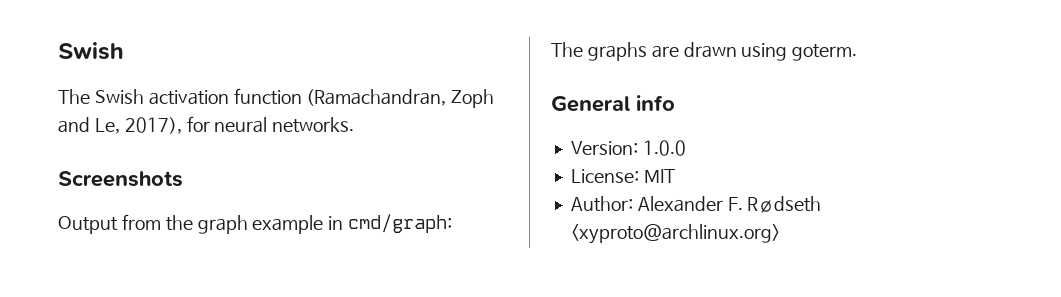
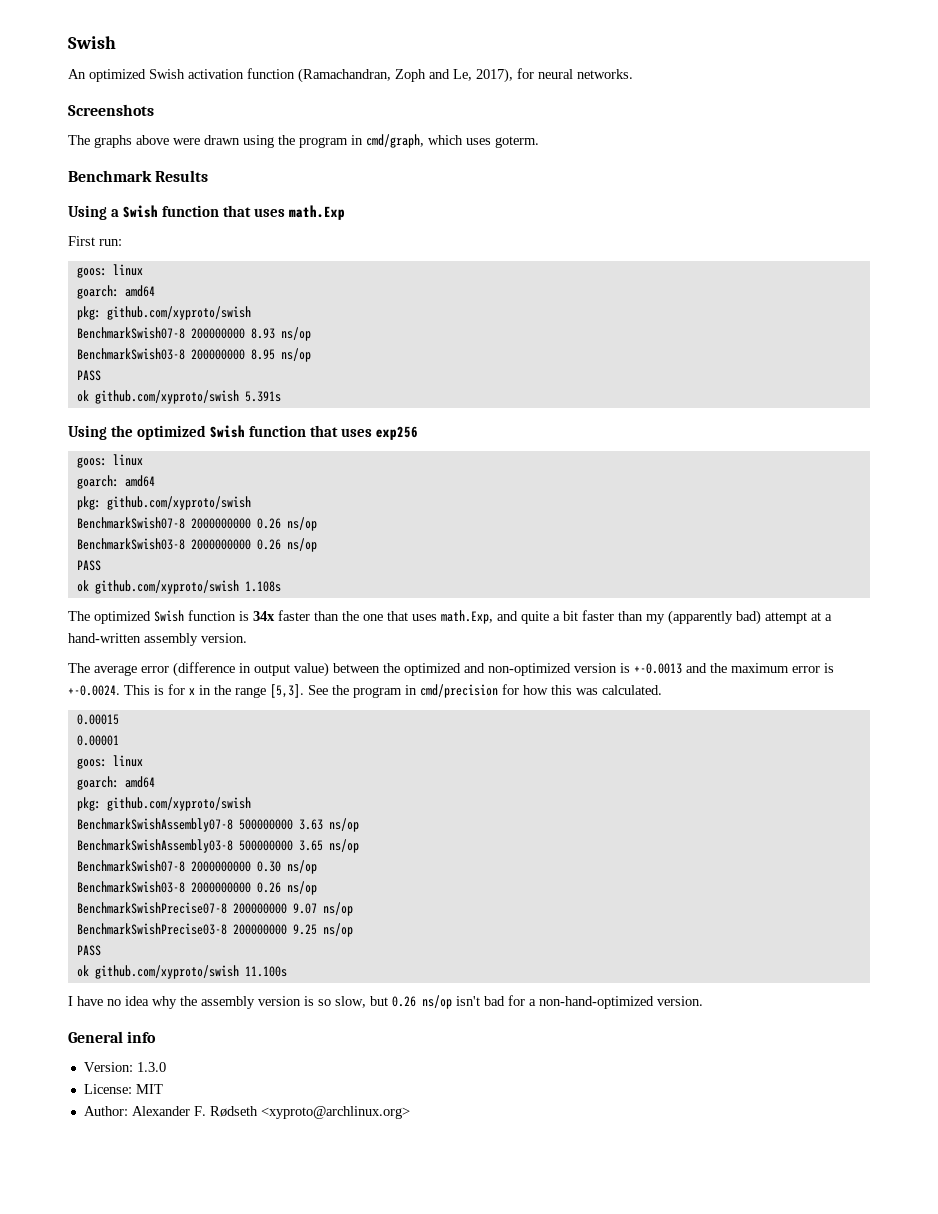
[58,89,90,104] The -> [68,69,146,82] An optimized
[58,214,453,234] [551,42,858,61] Output from the graph example in cmd/graph: // The graphs are drawn using goterm. -> [68,134,539,148] [68,170,209,182] [68,205,346,220] [68,236,122,246] [76,264,143,278] [76,285,155,299] [76,306,251,320] [76,327,311,341] [76,348,311,362] [76,370,101,381] [76,390,281,404] [68,425,419,440] [76,454,143,468] [76,475,155,489] [76,496,251,510] [76,517,317,531] [76,538,317,552] [76,560,101,571] [76,580,281,594] [68,610,832,625] [68,633,247,646] [68,662,834,677] [68,684,662,698] [76,714,119,725] [76,735,119,746] [76,755,143,769] [76,776,155,790] [76,797,251,811] [76,818,359,832] [76,839,359,853] [76,860,317,874] [76,881,317,895] [76,902,353,916] [76,923,353,937] [76,945,101,956] [76,965,287,979] [68,995,703,1009] The graphs above were drawn using the program in cmd/graph, which uses goterm. // Benchmark Results // Using a Swish function that uses math.Exp // First run: // goos: linux // goarch: amd64 // pkg: github.com/xyproto/swish // BenchmarkSwish07-8 200000000 8.93 ns/op // BenchmarkSwish03-8 200000000 8.95 ns/op // PASS // ok github.com/xyproto/swish 5.391s // Using the optimized Swish function that uses exp256 // goos: linux // goarch: amd64 // pkg: github.com/xyproto/swish // BenchmarkSwish07-8 2000000000 0.26 ns/op // BenchmarkSwish03-8 2000000000 0.26 ns/op // PASS // ok github.com/xyproto/swish 1.108s // The optimized Swish function is 34x faster than the one that uses math.Exp, and quite a bit faster than my (apparently bad) attempt at a hand-written assembly version. // The average error (difference in output value) between the optimized and non-optimized version is +-0.0013 and the maximum error is +-0.0024. This is for x in the range [5,3]. See the program in cmd/precision for how this was calculated. // 0.00015 // 0.00001 // goos: linux // goarch: amd64 // pkg: github.com/xyproto/swish // BenchmarkSwishAssembly07-8 500000000 3.63 ns/op // BenchmarkSwishAssembly03-8 500000000 3.65 ns/op // BenchmarkSwish07-8 2000000000 0.30 ns/op // BenchmarkSwish03-8 2000000000 0.26 ns/op // BenchmarkSwishPrecise07-8 200000000 9.07 ns/op // BenchmarkSwishPrecise03-8 200000000 9.25 ns/op // PASS // ok github.com/xyproto/swish 11.100s // I have no idea why the assembly version is so slow, but 0.26 ns/op isn't bad for a non-hand-optimized version.
[642,140,686,156] 1.0.0 -> [136,1062,166,1072] 1.3.0

